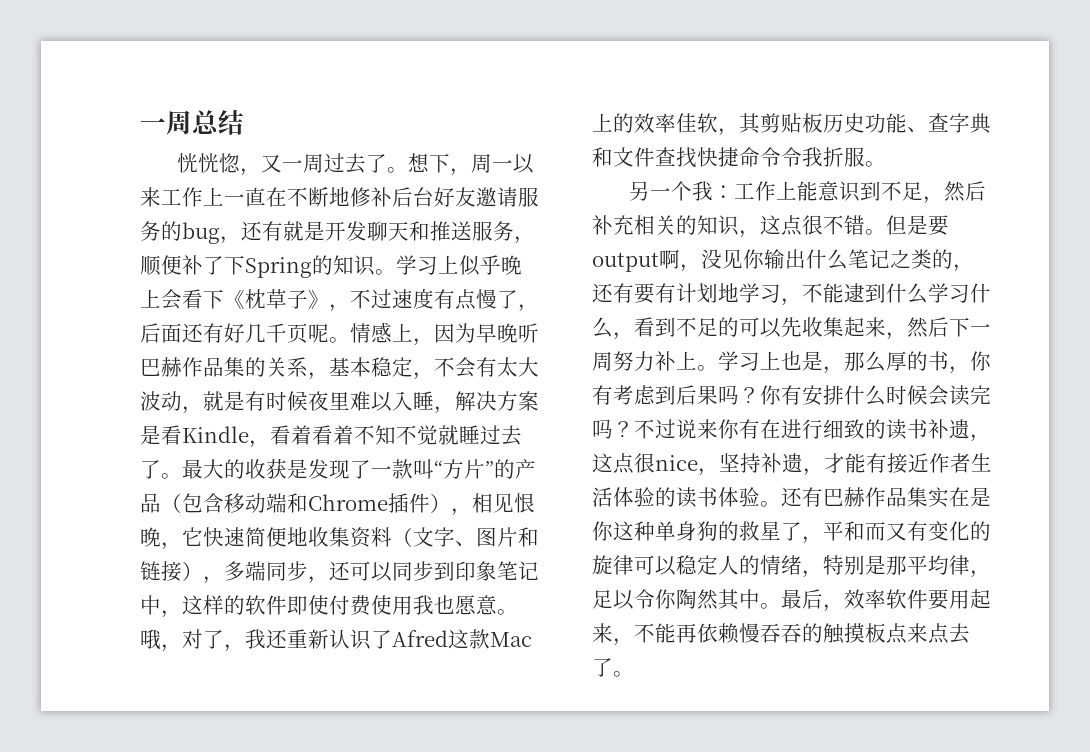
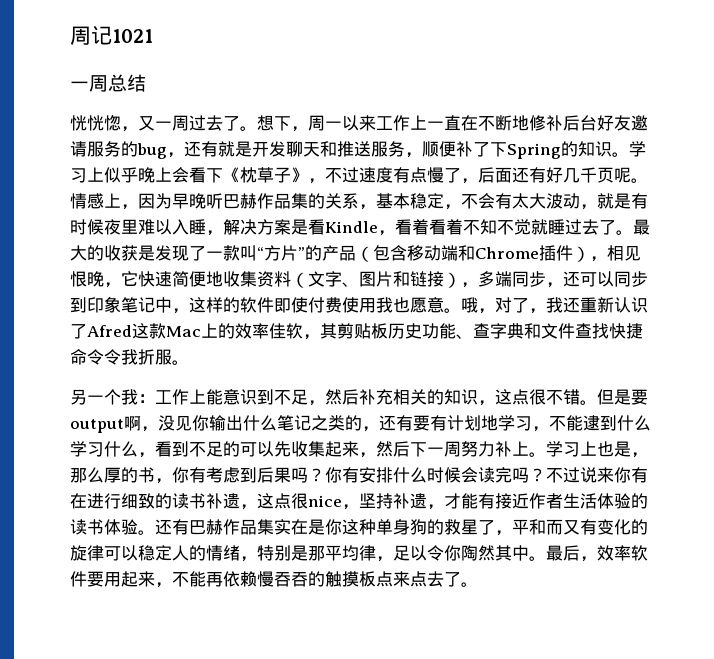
(140, 125) none -> [70,26,153,45] 周记1021 //

